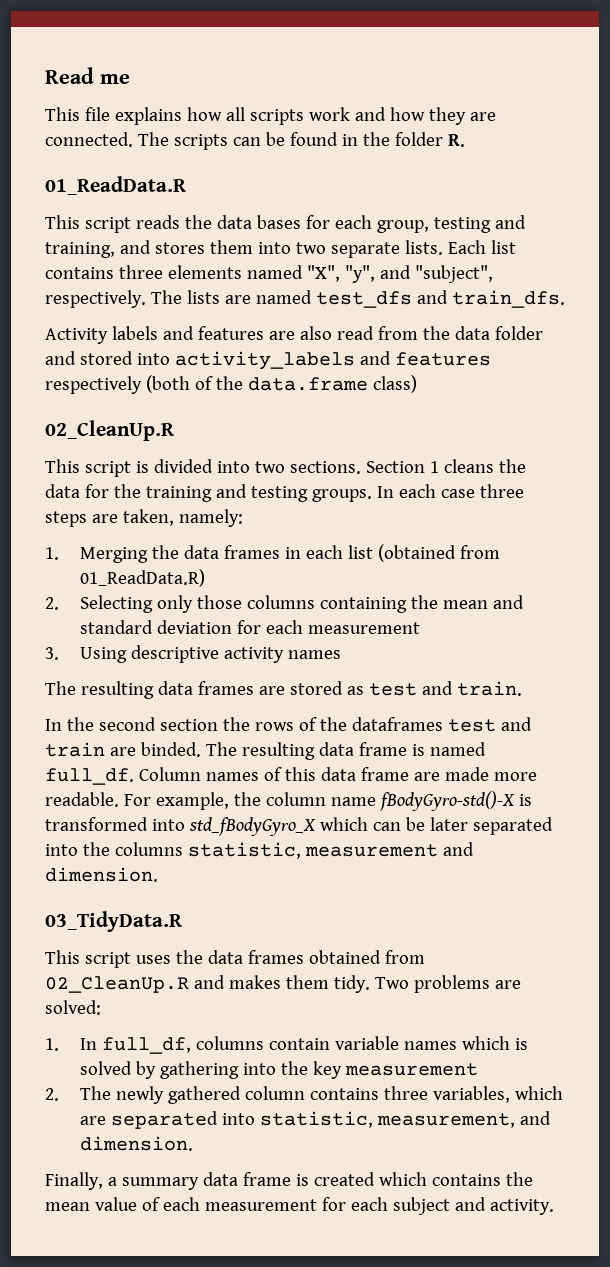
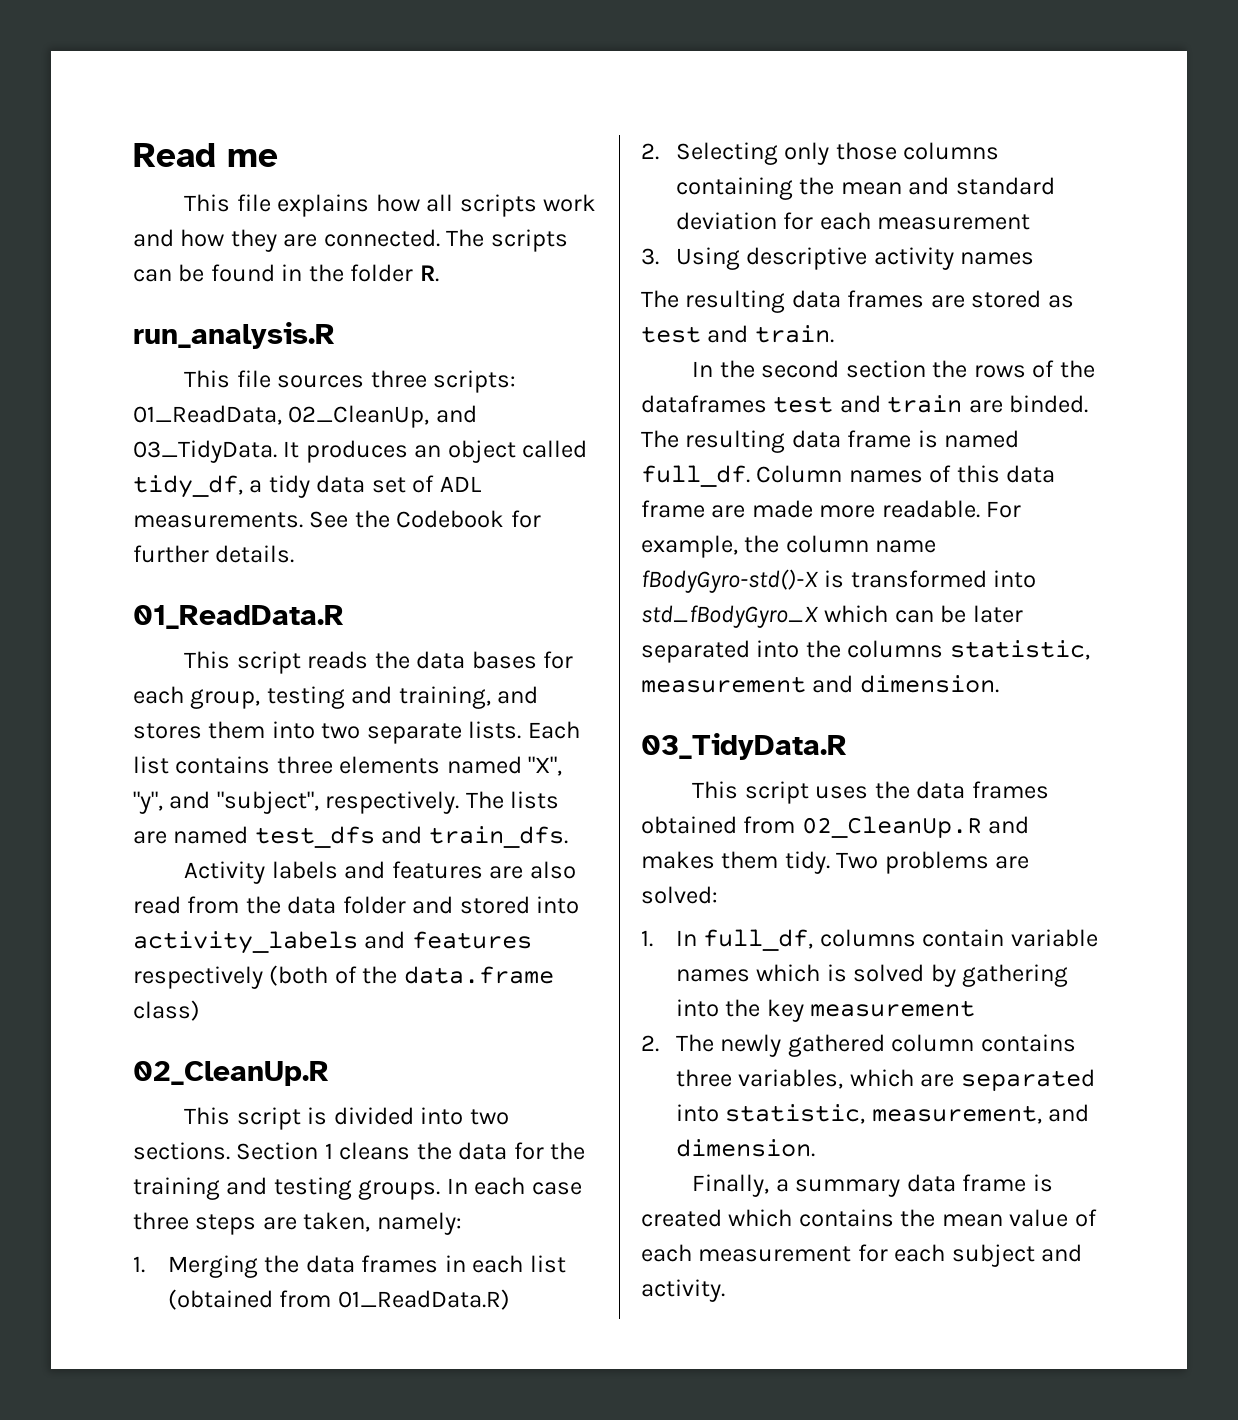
(465, 140) none -> [133,322,335,349] [184,370,517,393] [133,405,477,428] [133,440,588,463] [133,475,481,498] [133,510,541,528] [133,545,295,563] // run_analysis.R // This file sources three scripts: 01_ReadData, 02_CleanUp, and 03_TidyData. It produces an object called tidy_df, a tidy data set of ADL measurements. See the Codebook for further details.

